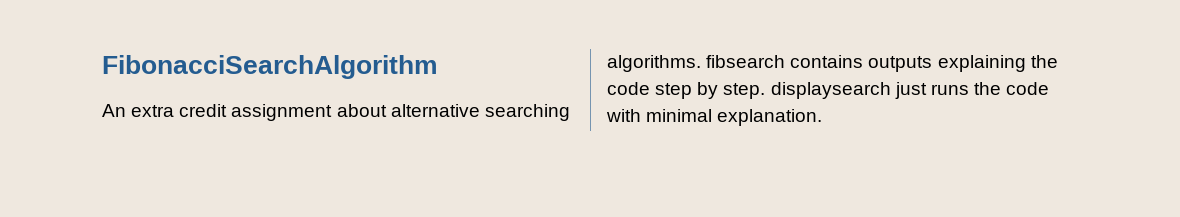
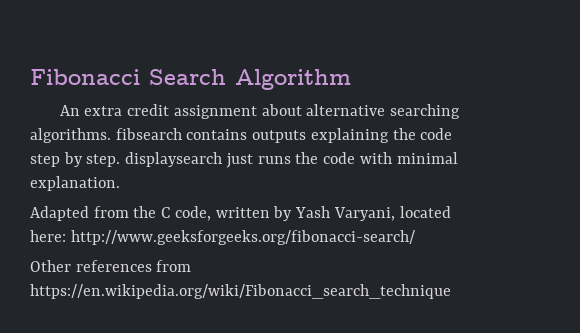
[102,55,438,79] FibonacciSearchAlgorithm -> [30,69,351,90] Fibonacci Search Algorithm
(823, 117) none -> [30,206,451,221] [30,230,415,245] [30,260,192,272] [30,284,451,299] // Adapted from the C code, written by Yash Varyani, located here: http://www.geeksforgeeks.org/fibonacci-search/ // Other references from https://en.wikipedia.org/wiki/Fibonacci_search_technique

